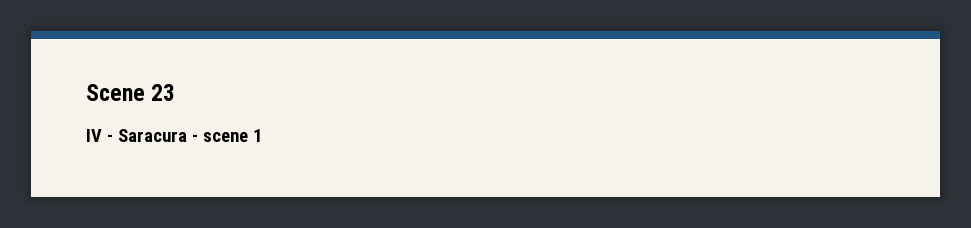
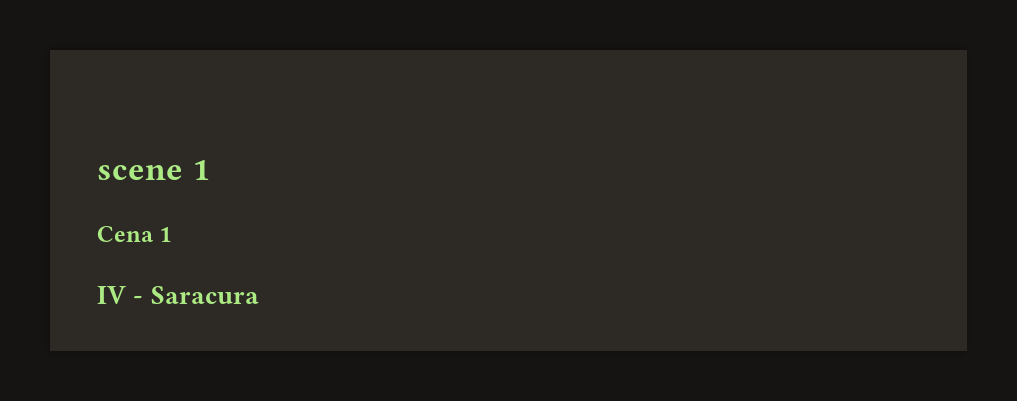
[86,84,176,101] Scene 23 -> [97,160,210,180] [97,226,172,242] scene 1 // Cena 1
[191,129,262,142] - scene 1 -> (259, 295) none

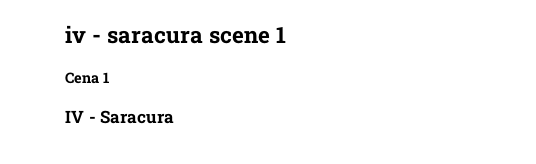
(97, 172) none -> [65,25,204,44] iv - saracura

